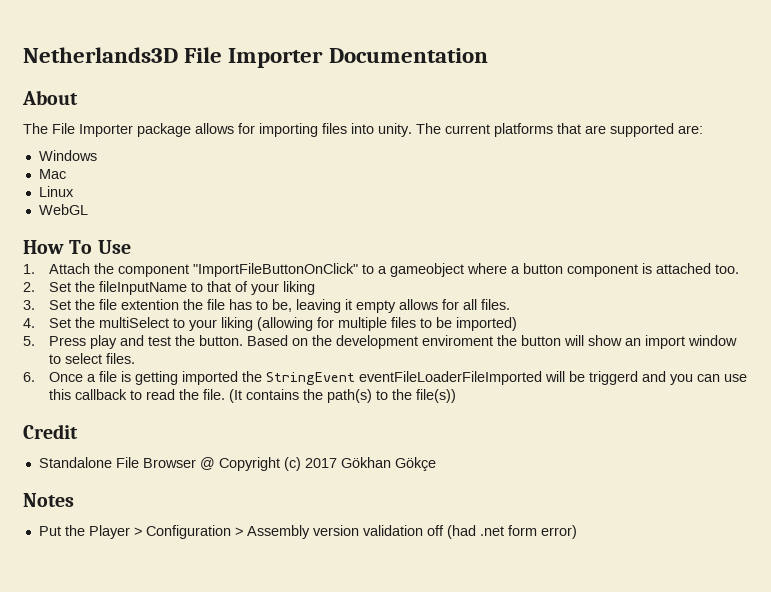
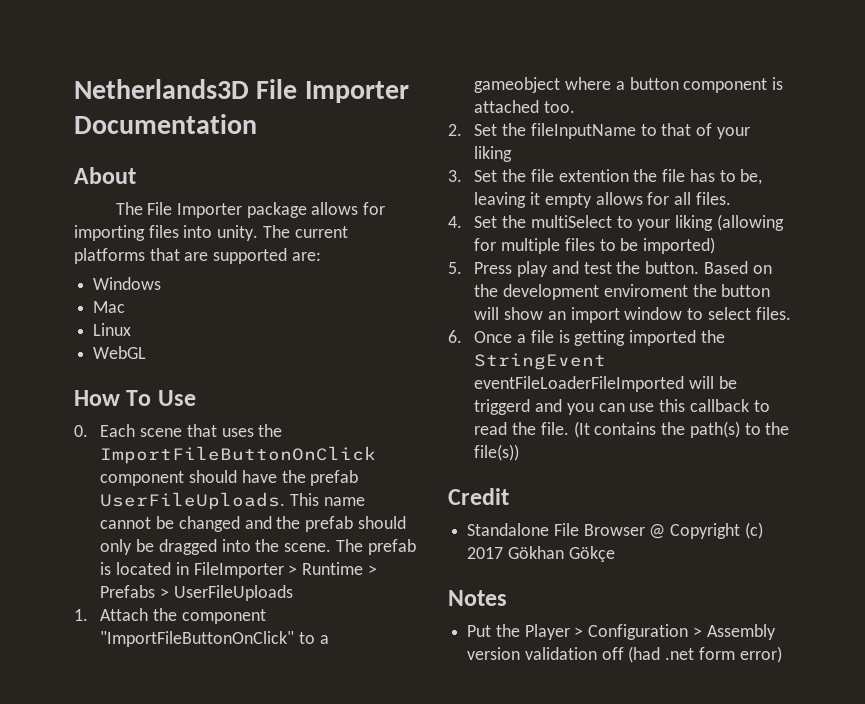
(131, 247) none -> [74,424,283,437] [100,446,377,464] [100,470,359,486] [100,492,365,510] [100,516,406,532] [100,539,416,555] [100,562,377,578] [100,585,293,601] // 0. Each scene that uses the ImportFileButtonOnClick component should have the prefab UserFileUploads. This name cannot be changed and the prefab should only be dragged into the scene. The prefab is located in FileImporter > Runtime > Prefabs > UserFileUploads

